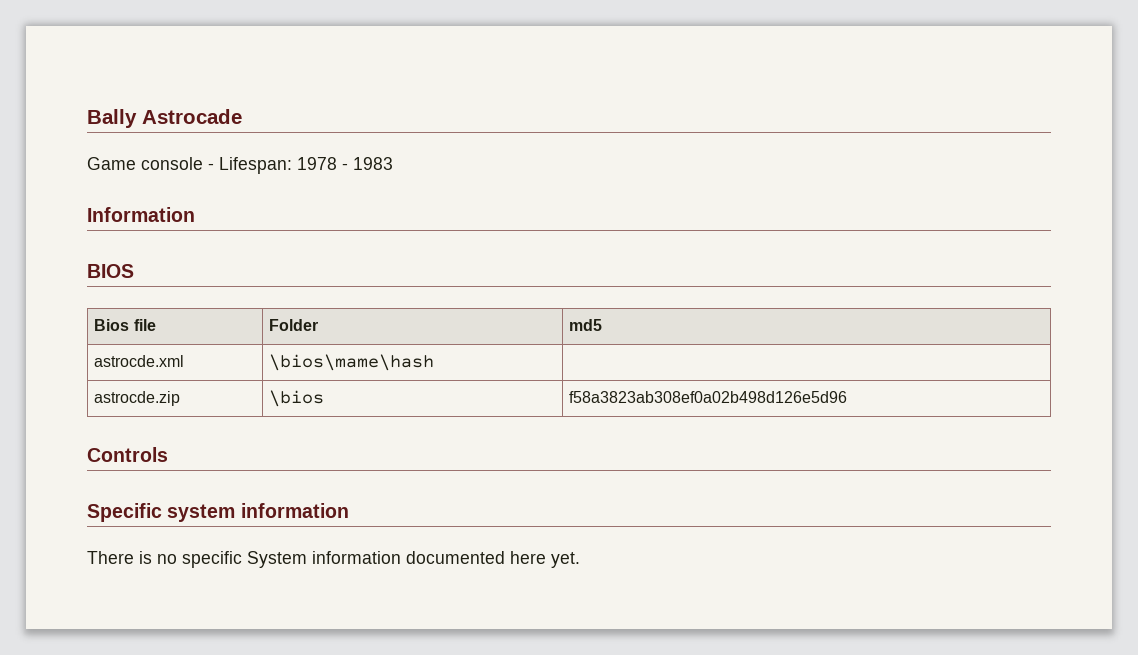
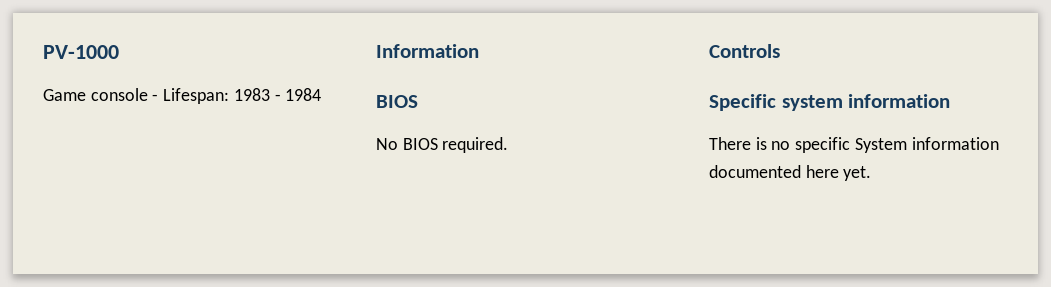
[87,109,242,128] Bally Astrocade -> [43,45,119,59] PV-1000
[297,157,393,170] 1978 - 1983 -> [233,88,322,101] 1983 - 1984
[94,319,156,331] [269,319,319,331] [569,319,603,331] [94,355,185,367] [269,354,435,371] [94,391,181,406] [269,390,325,407] [569,391,848,403] // Bios file | Folder | md5 // astrocde.xml | \bios\mame\hash | // astrocde.zip | \bios | f58a3823ab308ef0a02b498d126e5d96 -> [376,137,509,153] // No BIOS required.

